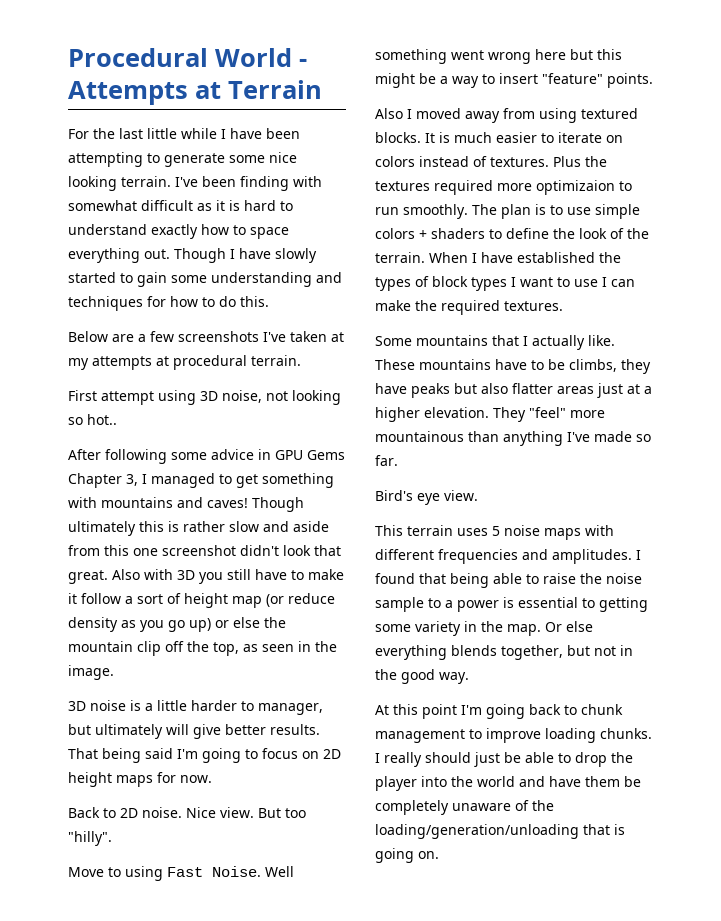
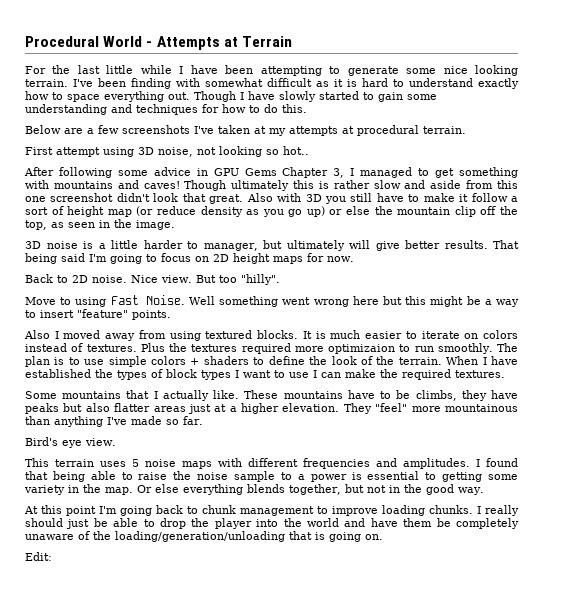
(439, 855) none -> [25,552,52,561] // Edit:

